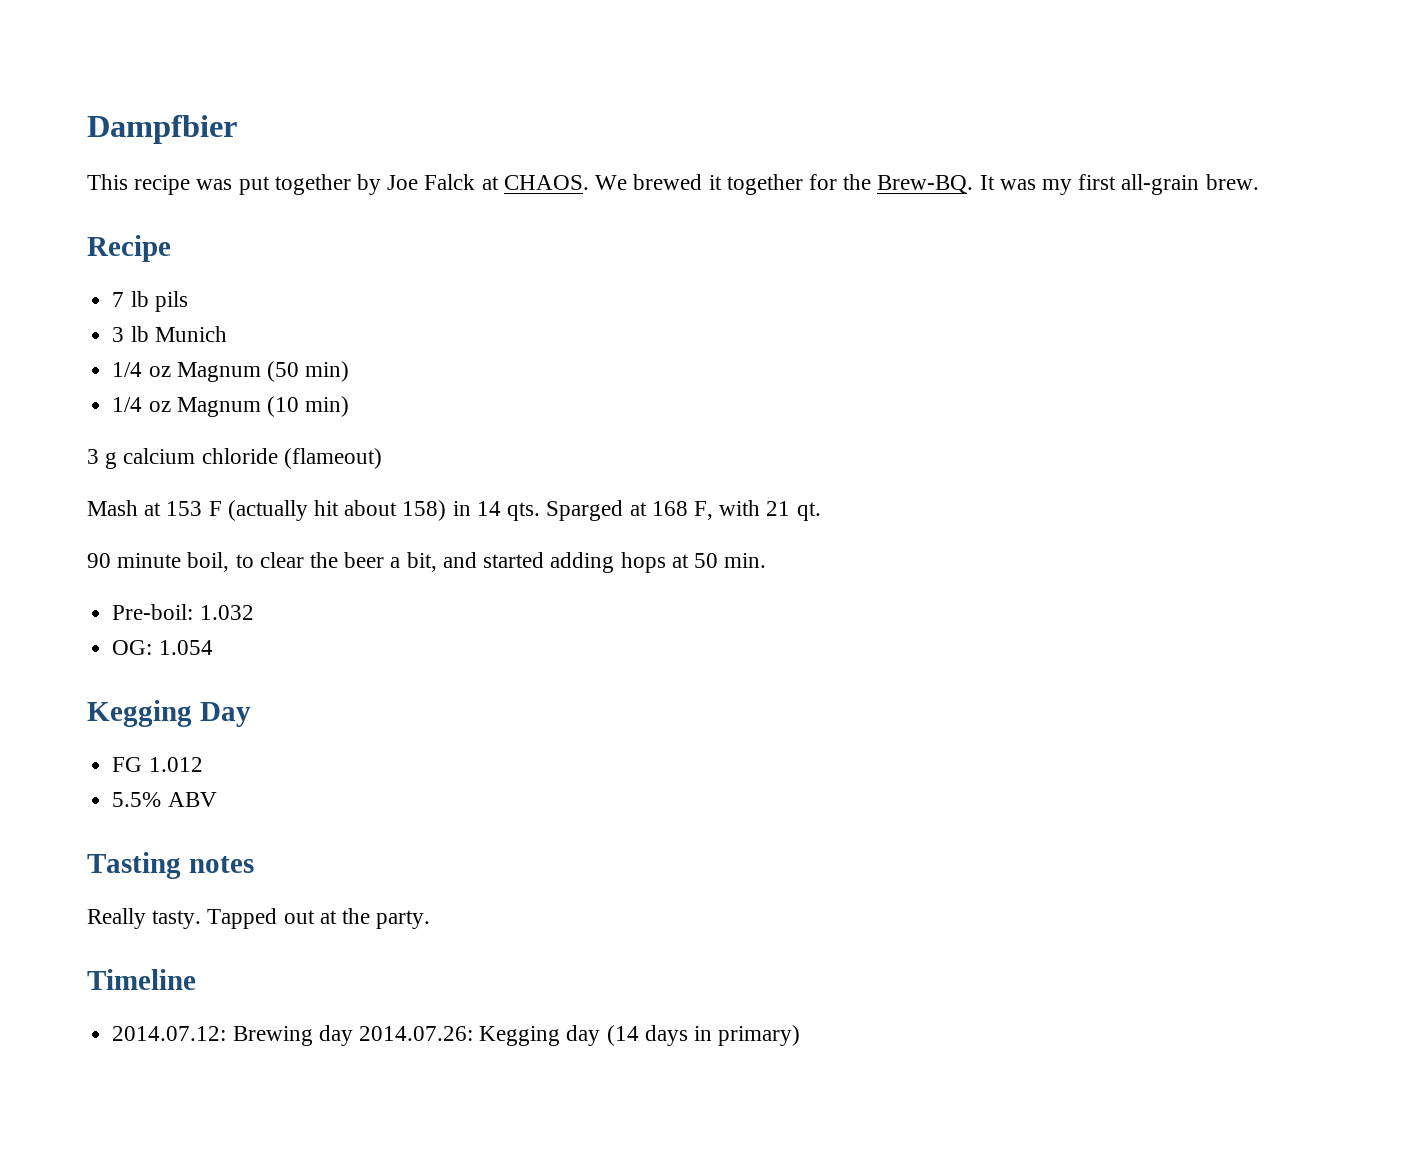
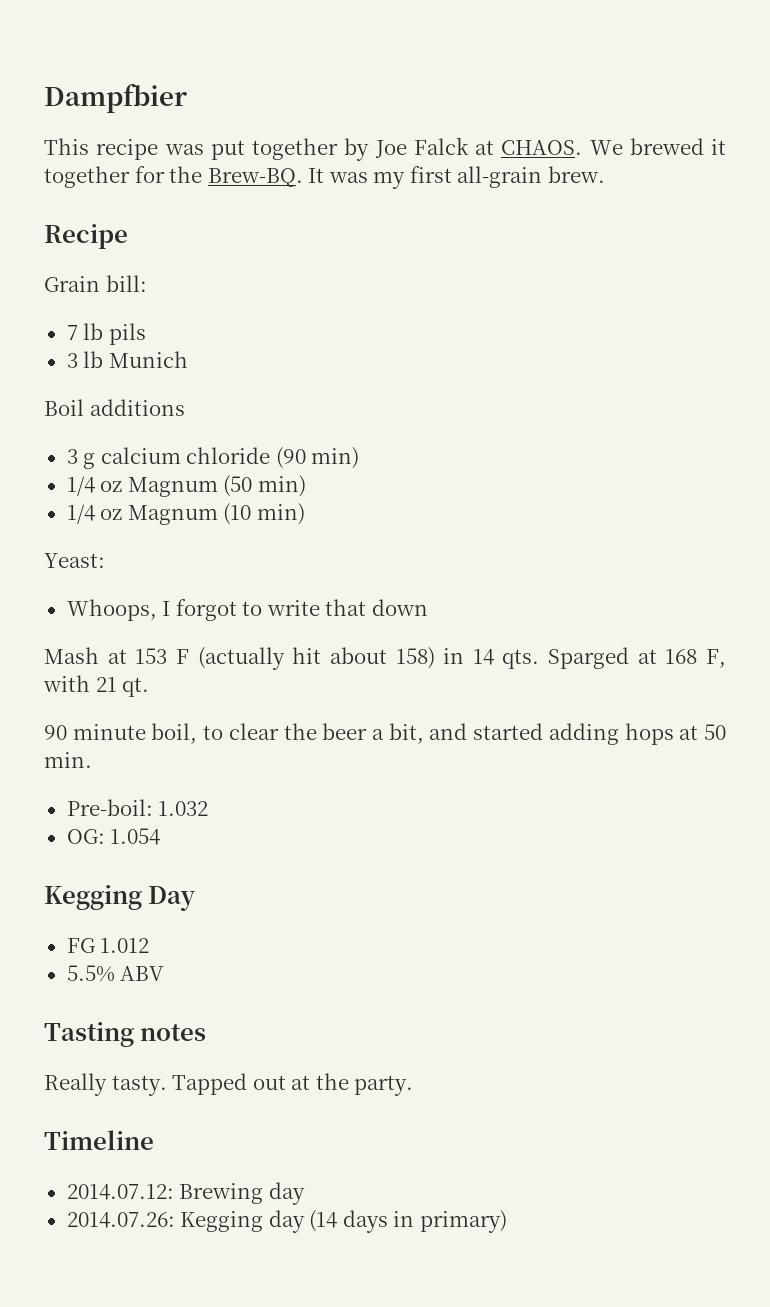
(171, 248) none -> [44,275,147,292] // Grain bill:
(227, 334) none -> [44,399,185,416] [66,447,360,469] // Boil additions // 3 g calcium chloride (90 min)
[87,448,382,469] 3 g calcium chloride (flameout) -> [44,553,105,568] [66,599,428,621] Yeast: // Whoops, I forgot to write that down
(353, 1035) none -> (305, 1193) //

